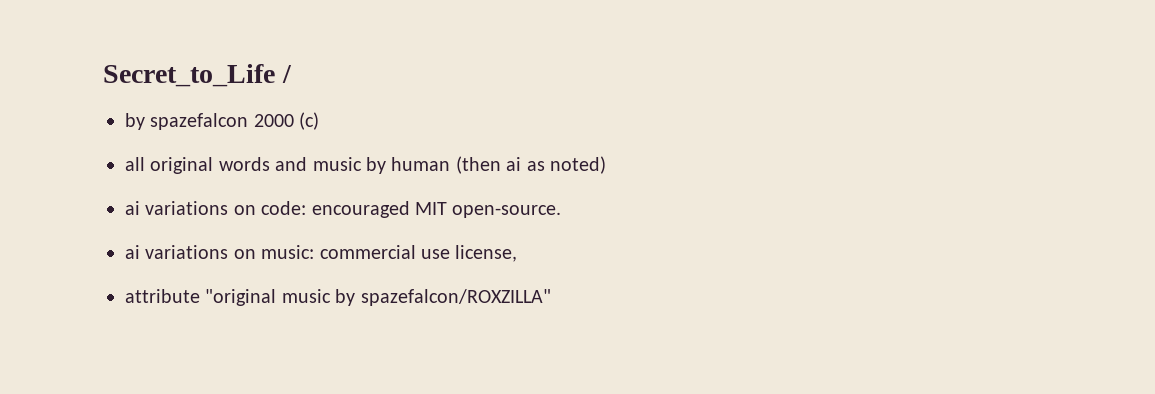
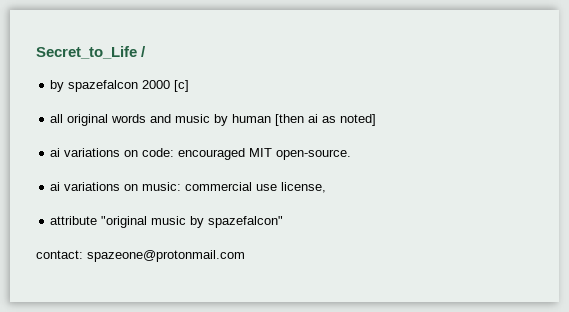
[299,112,320,130] (c) -> [174,80,190,92] [c]
[455,156,501,174] (then -> [275,114,305,126] [then
[549,156,606,174] noted) -> [340,114,377,126] noted]
[360,289,551,306] spazefalcon/ROXZILLA" -> [208,216,284,228] [36,250,245,262] spazefalcon" // contact: spazeone@protonmail.com

